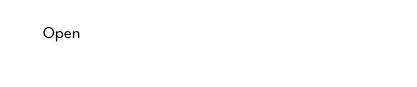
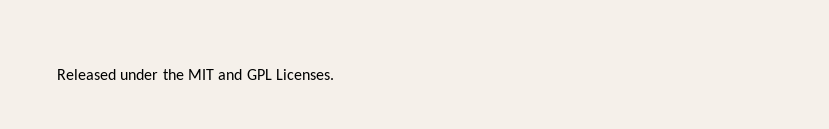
[43,26,80,42] Open -> [57,69,334,80] Released under the MIT and GPL Licenses.

